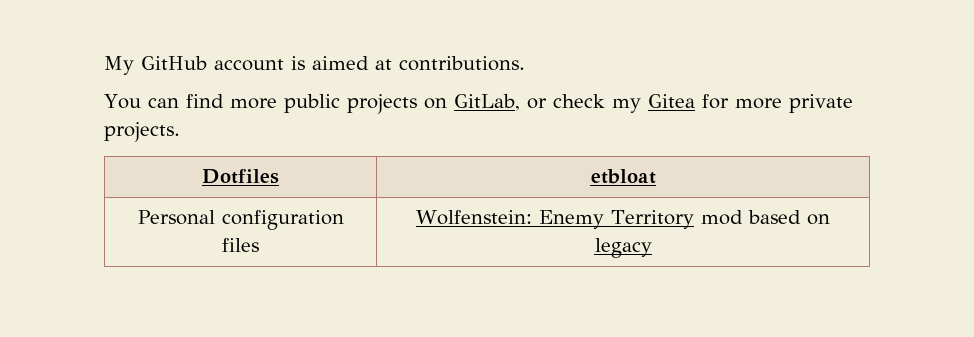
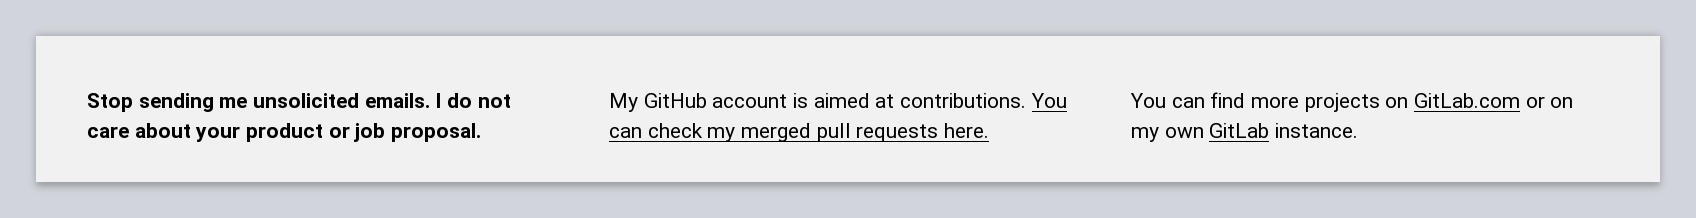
(104, 65) none -> [87,93,511,112] [87,123,482,142] Stop sending me unsolicited emails. I do not care about your product or job proposal. //
(525, 63) none -> [1030,93,1067,108] [609,123,990,142] You can check my merged pull requests here.
[283,94,340,113] public -> (1300, 102) none
[453,94,853,113] [104,122,180,142] [202,169,279,184] [590,169,656,184] [137,210,344,230] [222,238,259,252] [416,210,830,229] [594,238,652,258] GitLab, or check my Gitea for more private projects. // Dotfiles | etbloat // Personal configuration files | Wolfenstein: Enemy Territory mod based on legacy -> [1414,93,1574,108] [1131,123,1359,142] GitLab.com or on my own GitLab instance.

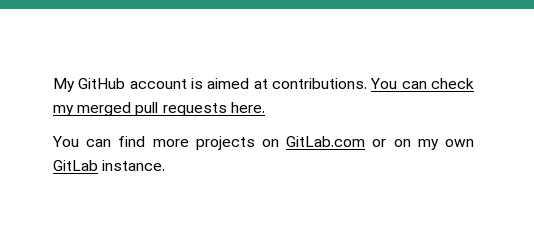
[87,93,511,112] [87,123,482,142] Stop sending me unsolicited emails. I do not care about your product or job proposal. // -> (53, 85) none

